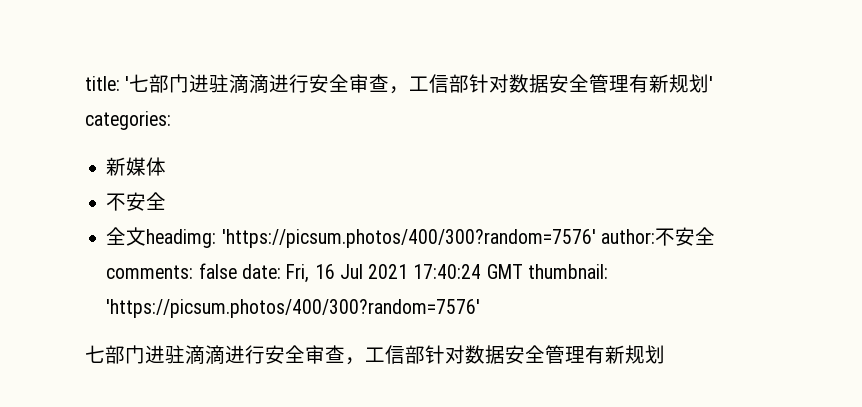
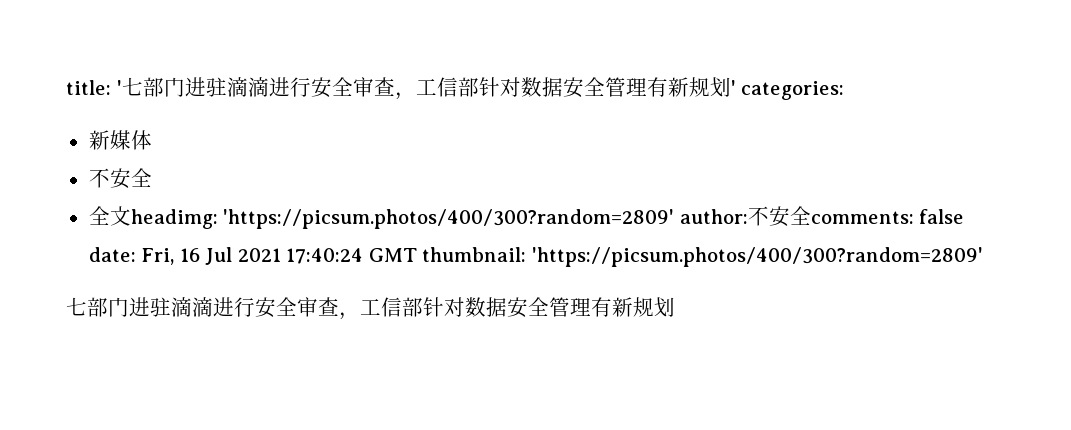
[221,229,596,248] 'https://picsum.photos/400/300?random=7576' -> [223,209,675,229] 'https://picsum.photos/400/300?random=2809'
[106,299,481,318] 'https://picsum.photos/400/300?random=7576' -> [531,247,983,267] 'https://picsum.photos/400/300?random=2809'

